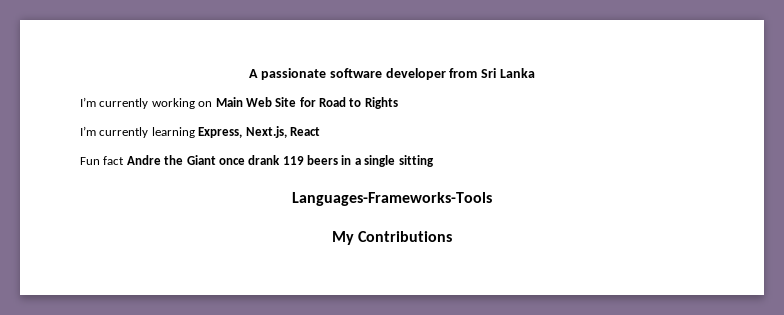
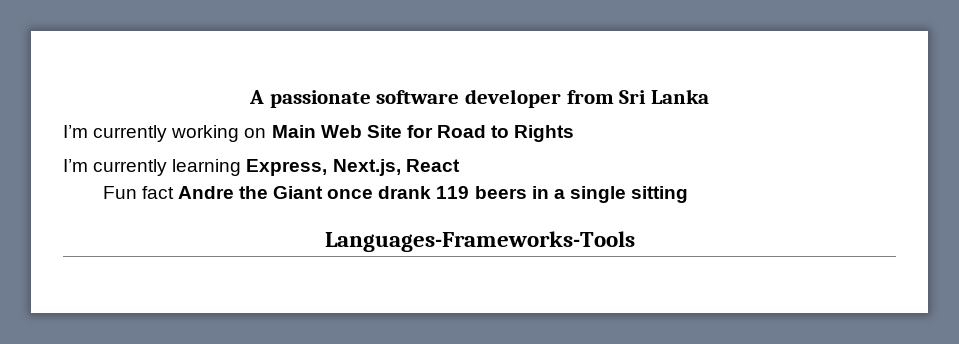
[331,231,453,245] // My Contributions -> (635, 241) none

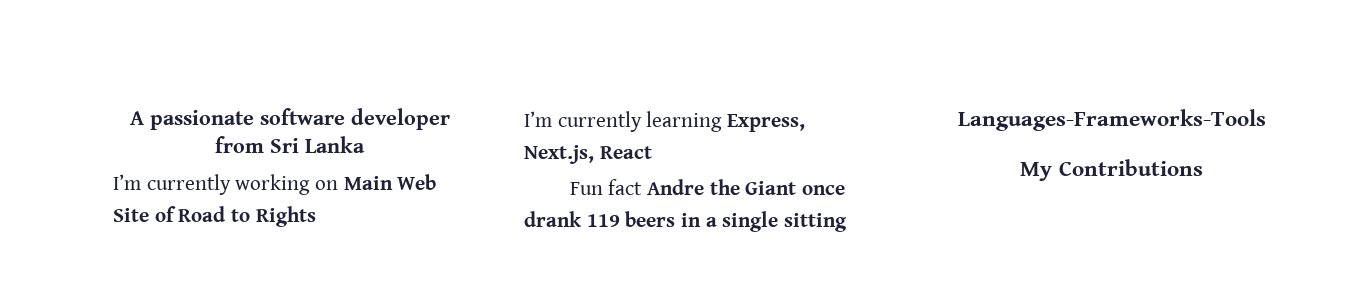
[406,125,433,138] for -> [154,206,176,222] of
(635, 241) none -> [1020,159,1203,181] // My Contributions

